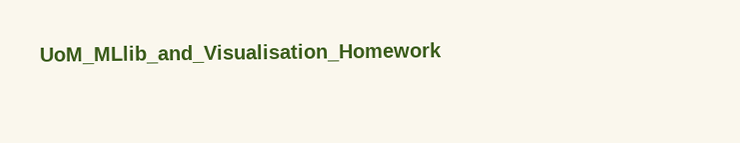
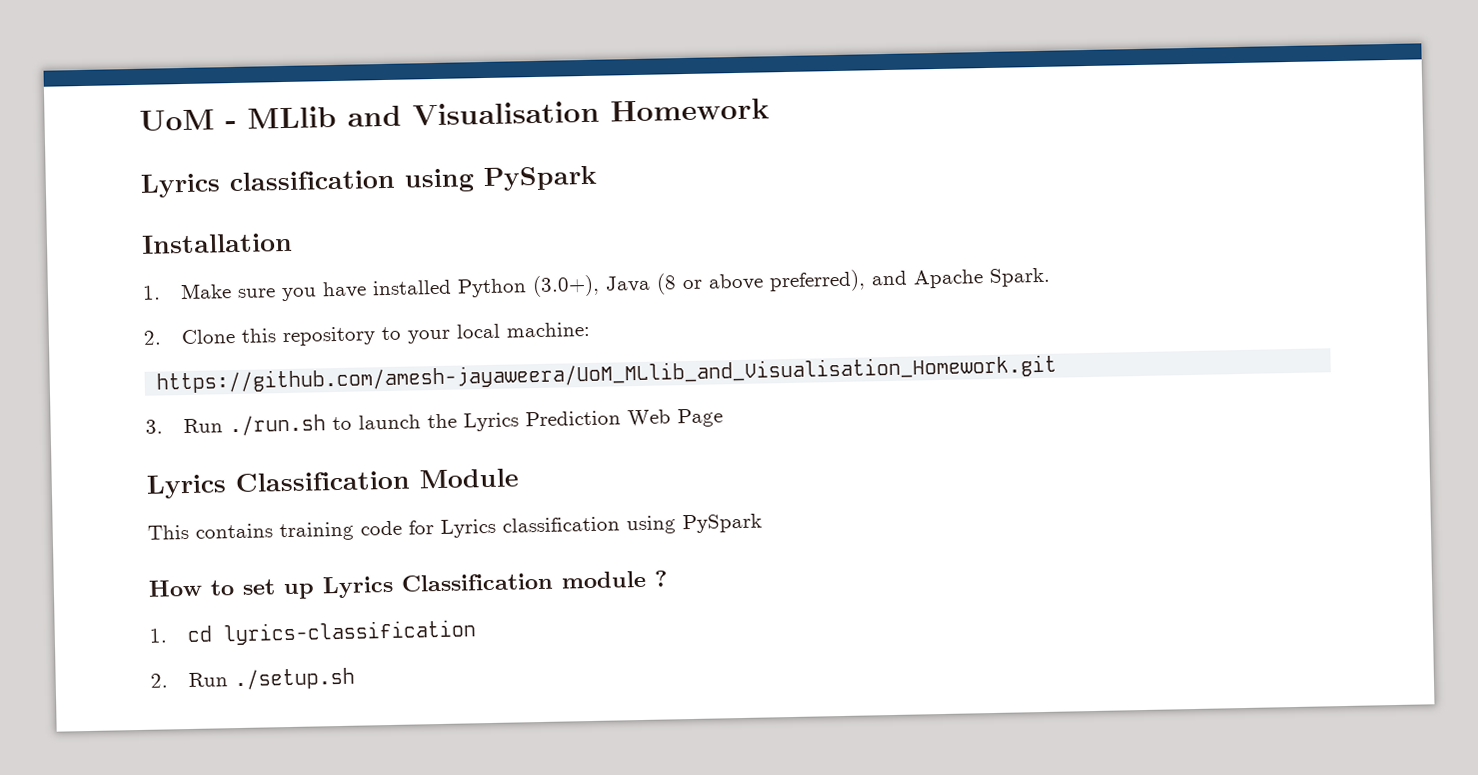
[39,42,442,65] UoM_MLlib_and_Visualisation_Homework -> [139,98,770,131] [140,165,598,198] [141,232,293,254] [142,267,1052,302] [143,321,591,347] [156,354,1058,394] [145,408,724,437] [146,468,519,499] [147,513,762,542] [148,570,667,600] [149,619,477,646] [150,667,356,691] UoM - MLlib and Visualisation Homework // Lyrics classification using PySpark // Installation // 1. Make sure you have installed Python (3.0+), Java (8 or above preferred), and Apache Spark. // 2. Clone this repository to your local machine: // https://github.com/amesh-jayaweera/UoM_MLlib_and_Visualisation_Homework.git // 3. Run ./run.sh to launch the Lyrics Prediction Web Page // Lyrics Classification Module // This contains training code for Lyrics classification using PySpark // How to set up Lyrics Classification module ? // 1. cd lyrics-classification // 2. Run ./setup.sh

